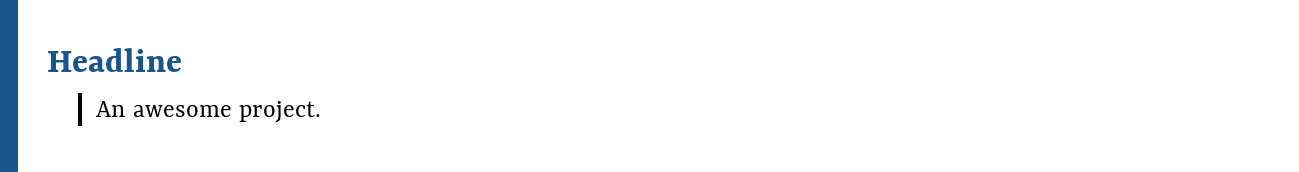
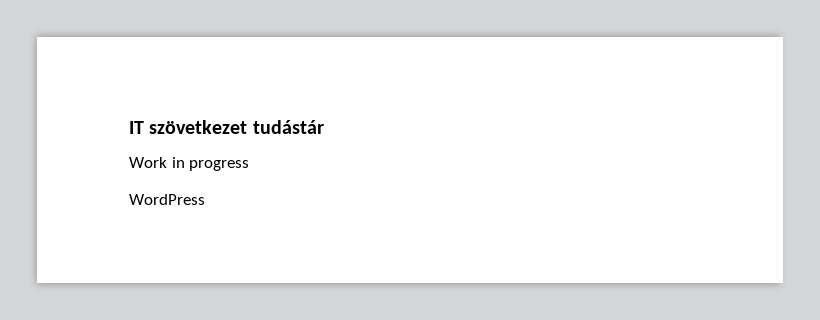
[47,48,182,72] [96,101,321,123] Headline // An awesome project. -> [129,120,324,134] [129,157,250,171] [129,194,205,205] IT szövetkezet tudástár // Work in progress // WordPress

